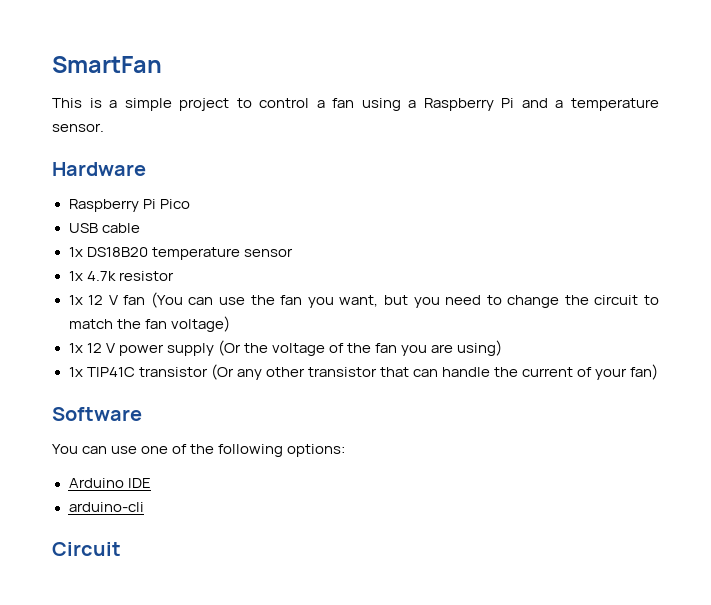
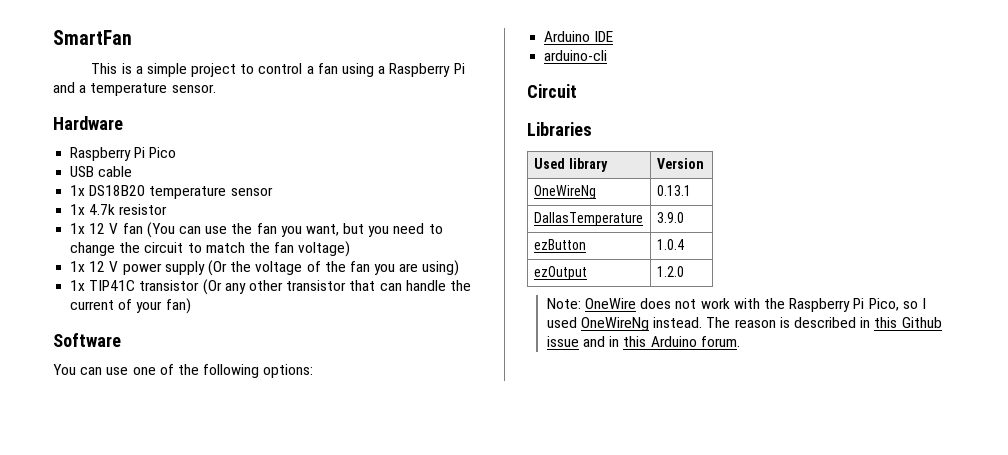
(121, 549) none -> [527,122,592,136] [533,158,608,172] [656,158,704,169] [533,185,596,199] [656,185,691,196] [533,212,643,226] [656,212,684,223] [533,239,586,250] [656,239,684,250] [533,266,587,280] [656,266,684,277] [546,298,926,312] [546,317,942,331] [546,336,740,347] // Libraries // Used library | Version // OneWireNg | 0.13.1 // DallasTemperature | 3.9.0 // ezButton | 1.0.4 // ezOutput | 1.2.0 // Note: OneWire does not work with the Raspberry Pi Pico, so I used OneWireNg instead. The reason is described in this Github issue and in this Arduino forum.

